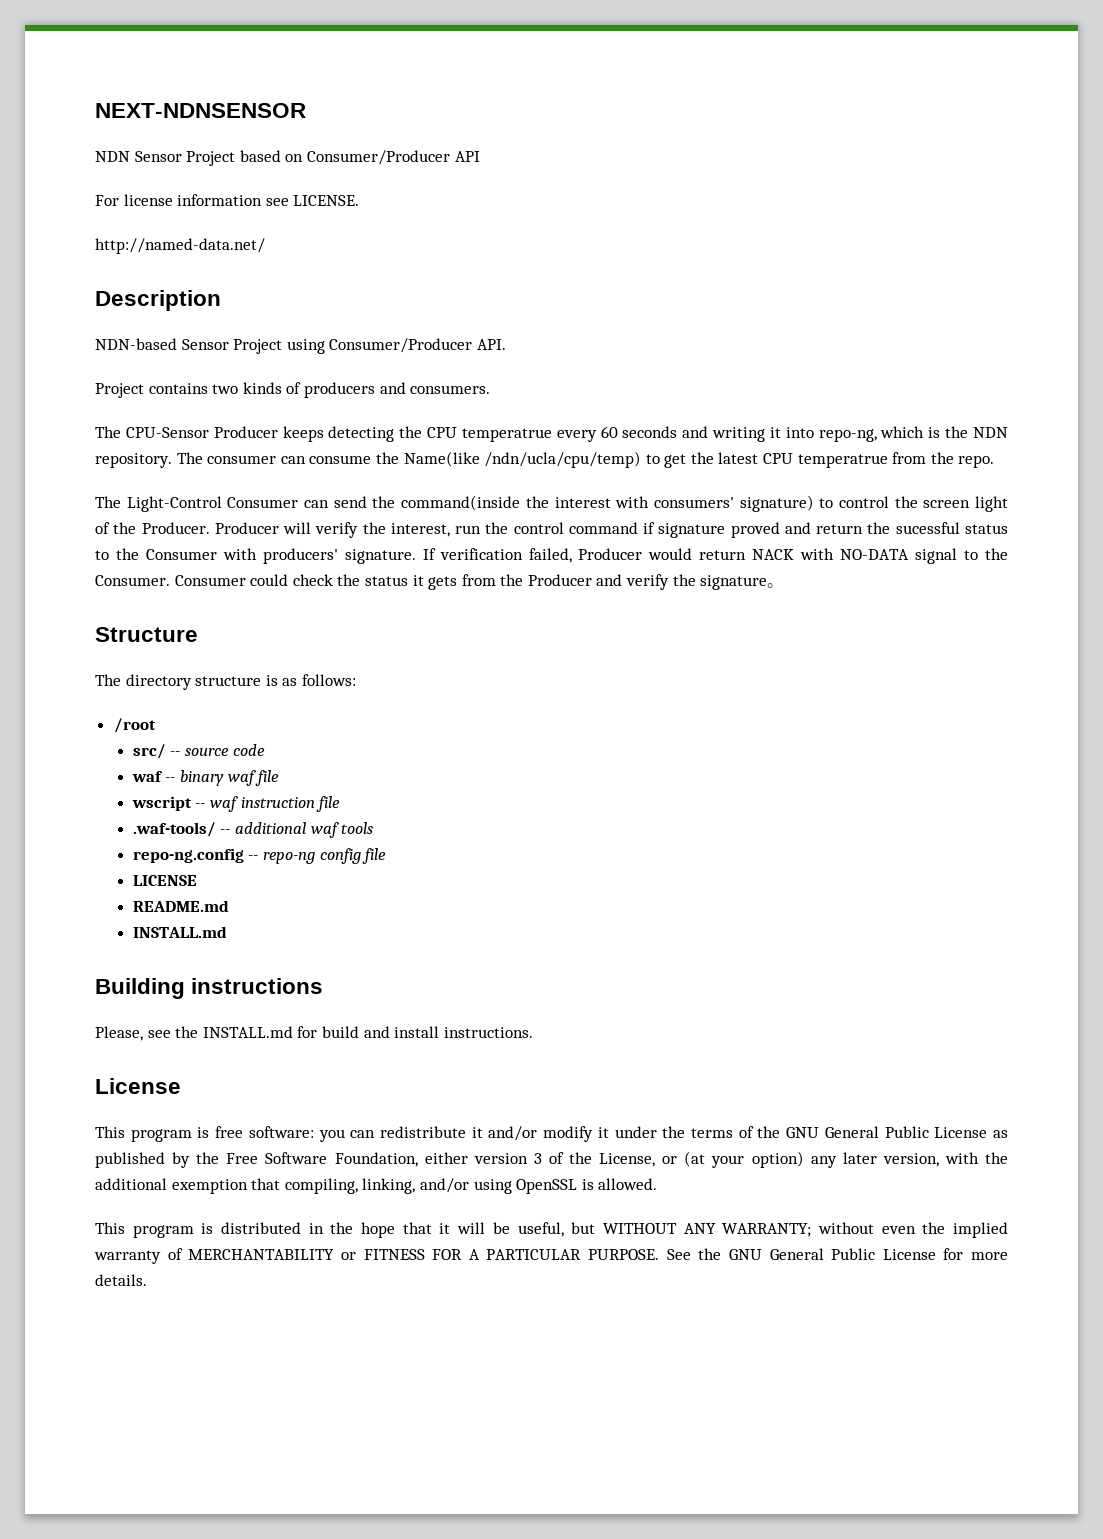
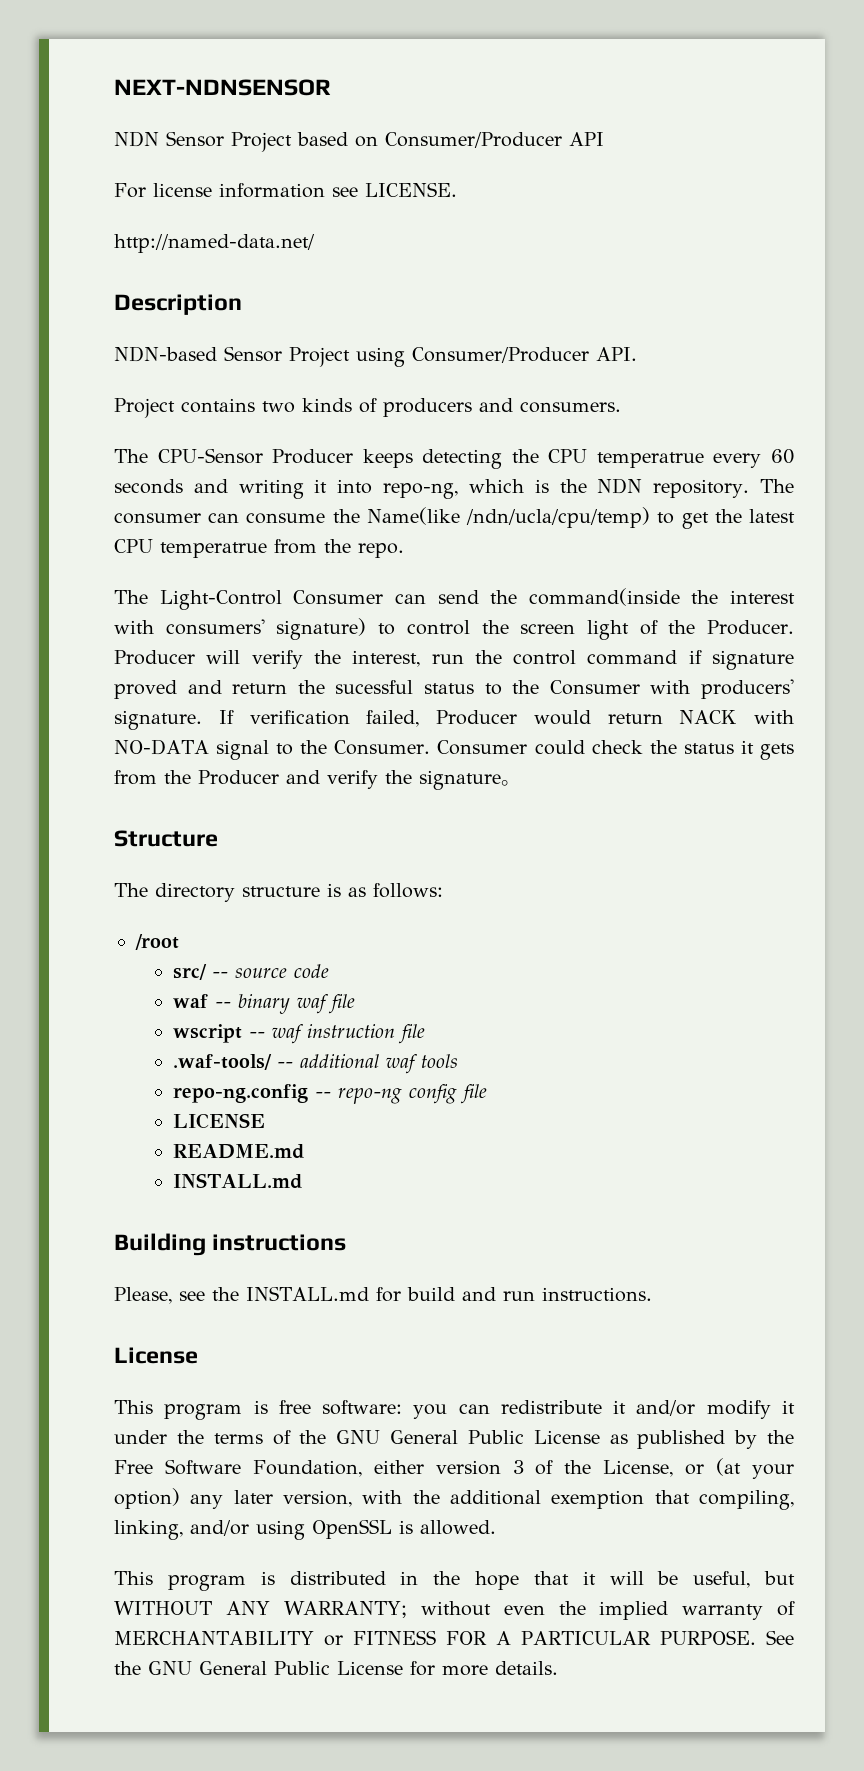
[394,1026,440,1038] install -> [502,1291,535,1301] run

